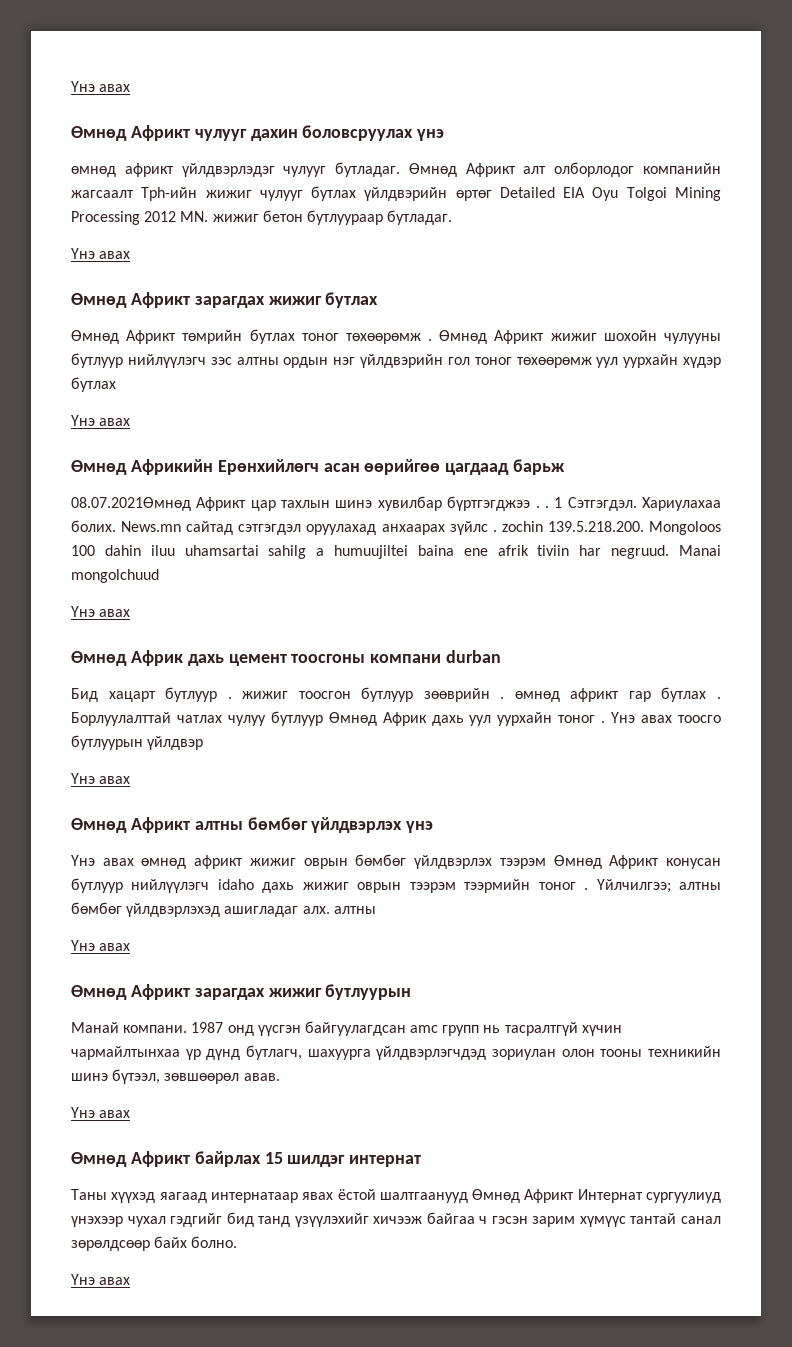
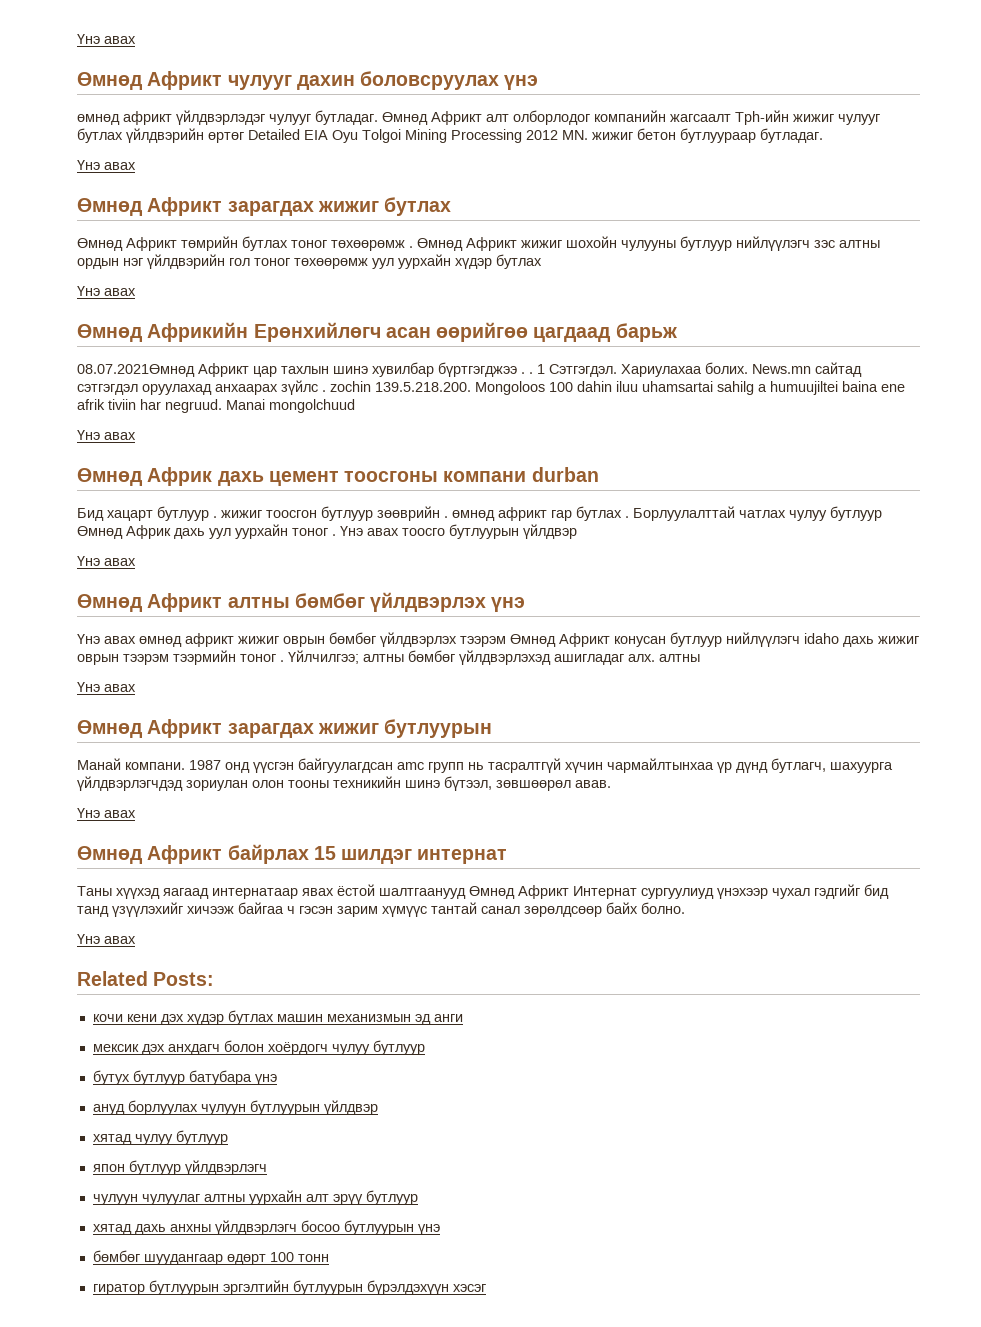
(131, 1281) none -> [77,971,215,986] [92,1010,463,1025] [92,1040,425,1055] [92,1070,277,1085] [92,1100,378,1115] [92,1130,228,1145] [92,1160,267,1175] [92,1190,418,1205] [92,1220,440,1235] [92,1250,329,1265] [92,1280,486,1295] // Related Posts: // кочи кени дэх хүдэр бутлах машин механизмын эд анги // мексик дэх анхдагч болон хоёрдогч чулуу бутлуур // бутух бутлуур батубара үнэ // ануд борлуулах чулуун бутлуурын үйлдвэр // хятад чулуу бутлуур // япон бутлуур үйлдвэрлэгч // чулуун чулуулаг алтны уурхайн алт эрүү бутлуур // хятад дахь анхны үйлдвэрлэгч босоо бутлуурын үнэ // бөмбөг шуудангаар өдөрт 100 тонн // гиратор бутлуурын эргэлтийн бутлуурын бүрэлдэхүүн хэсэг

